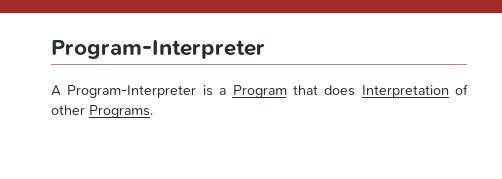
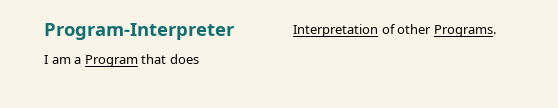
[51,85,213,98] A Program-Interpreter is -> [44,55,71,64] I am

